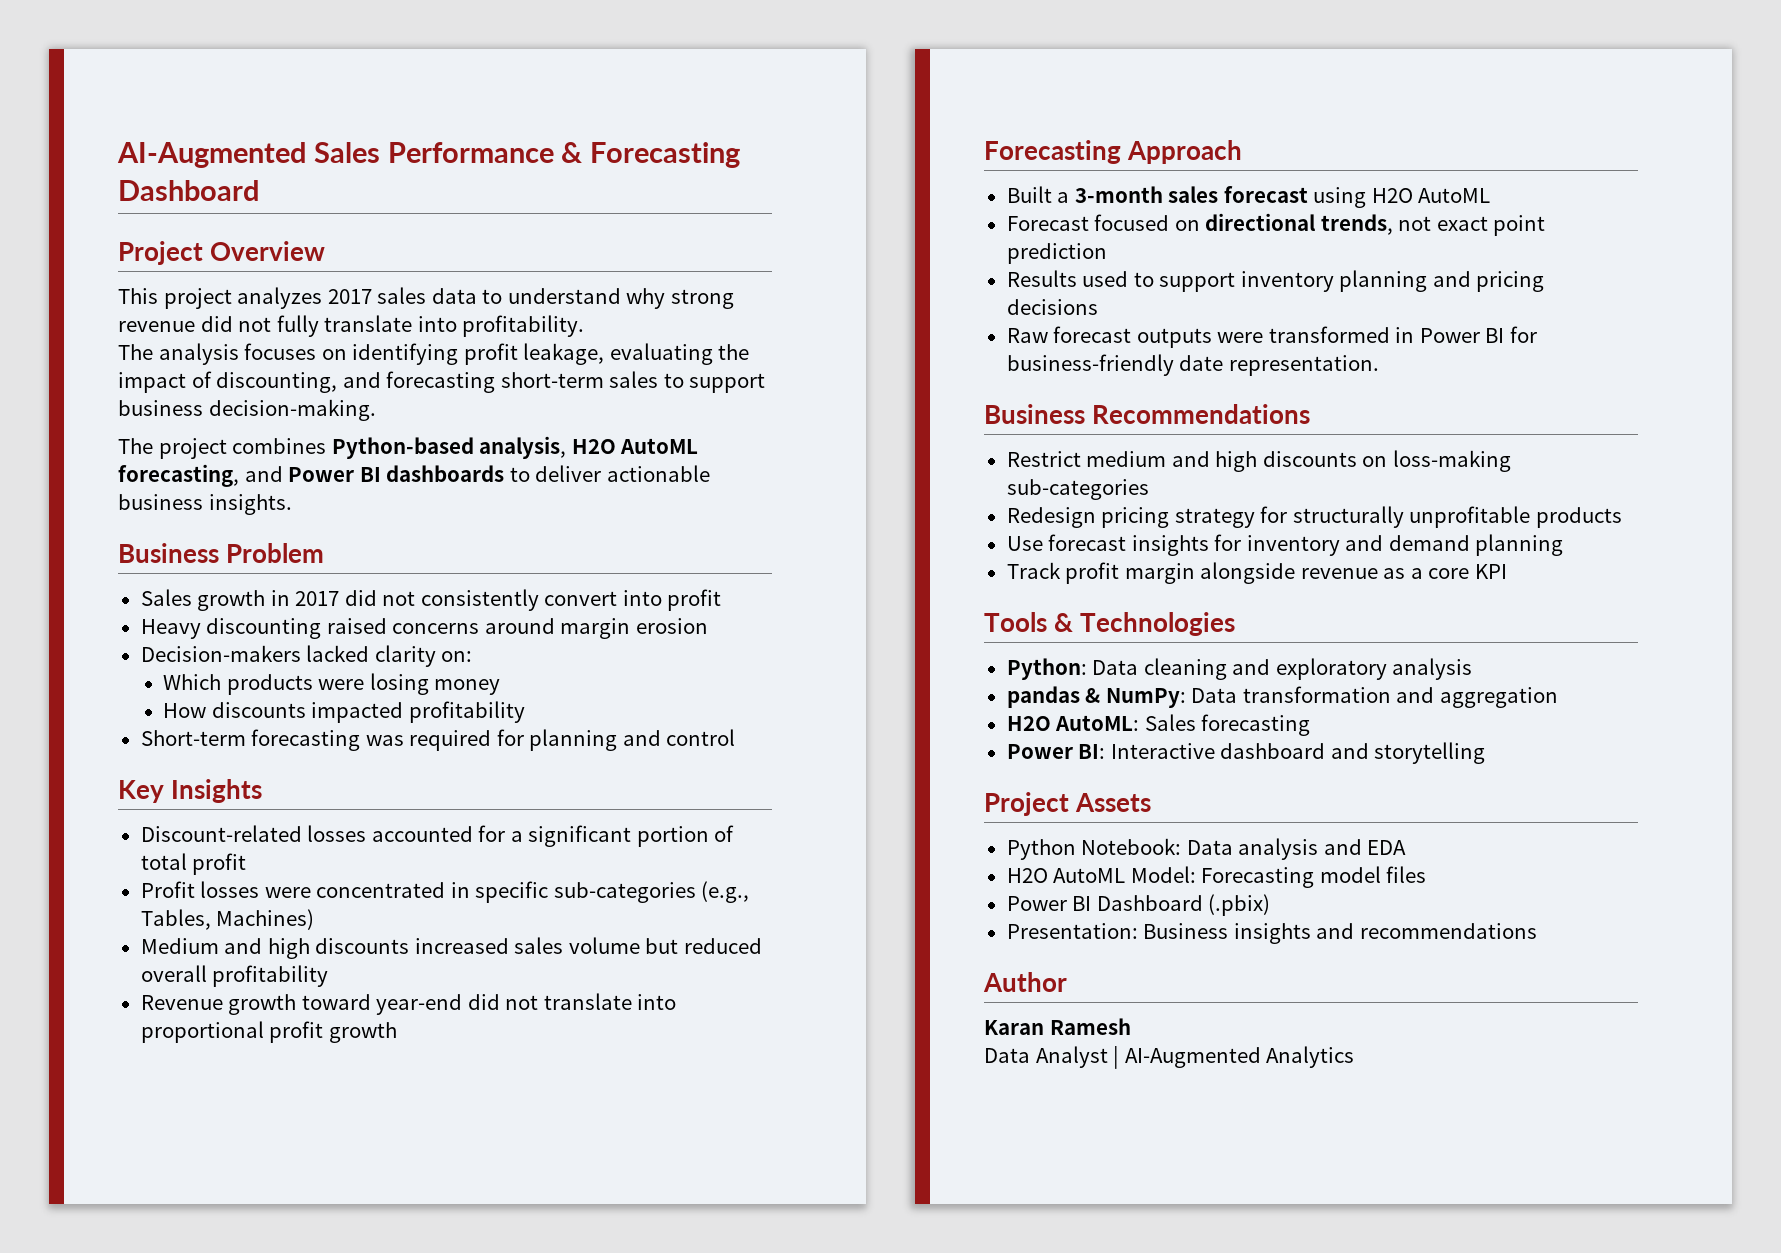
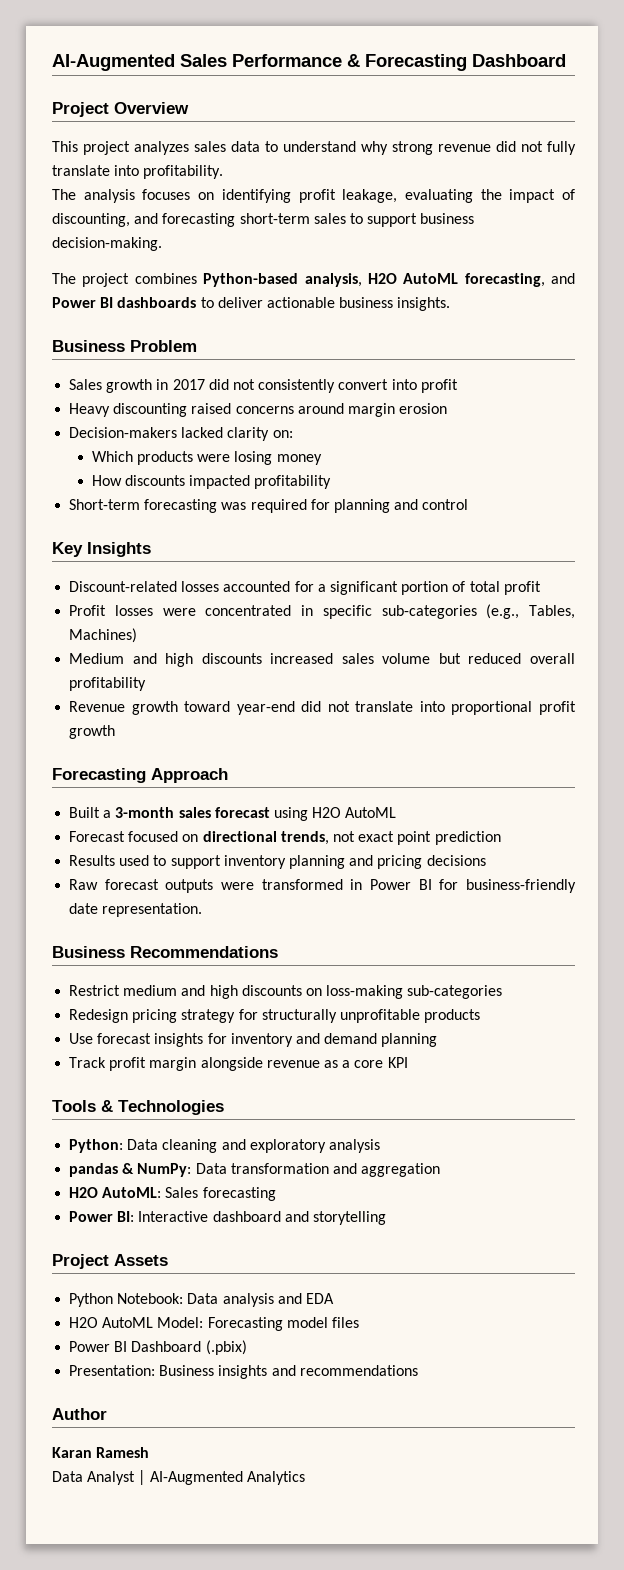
[327,289,372,304] 2017 -> (189, 148) none

